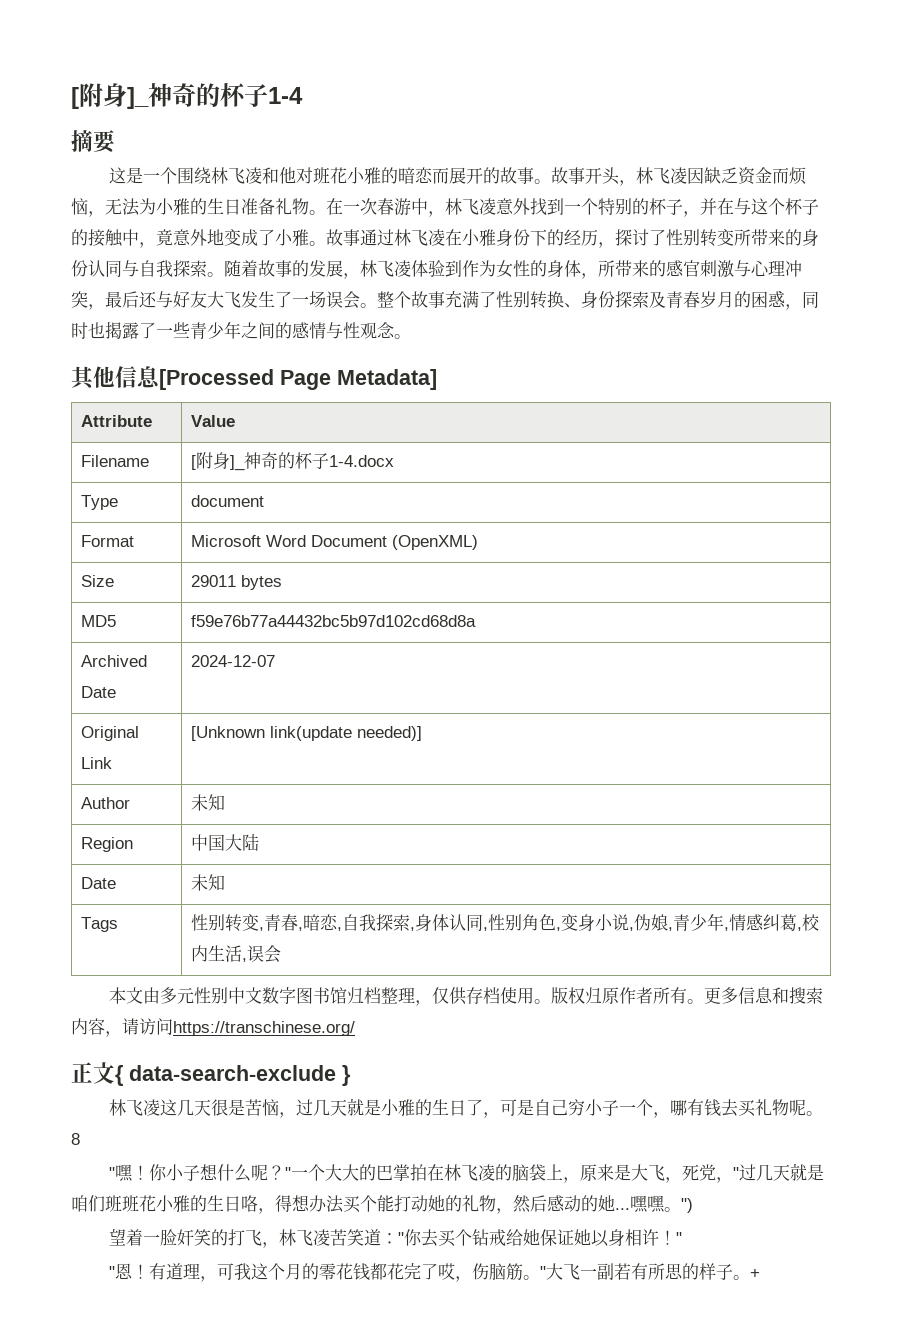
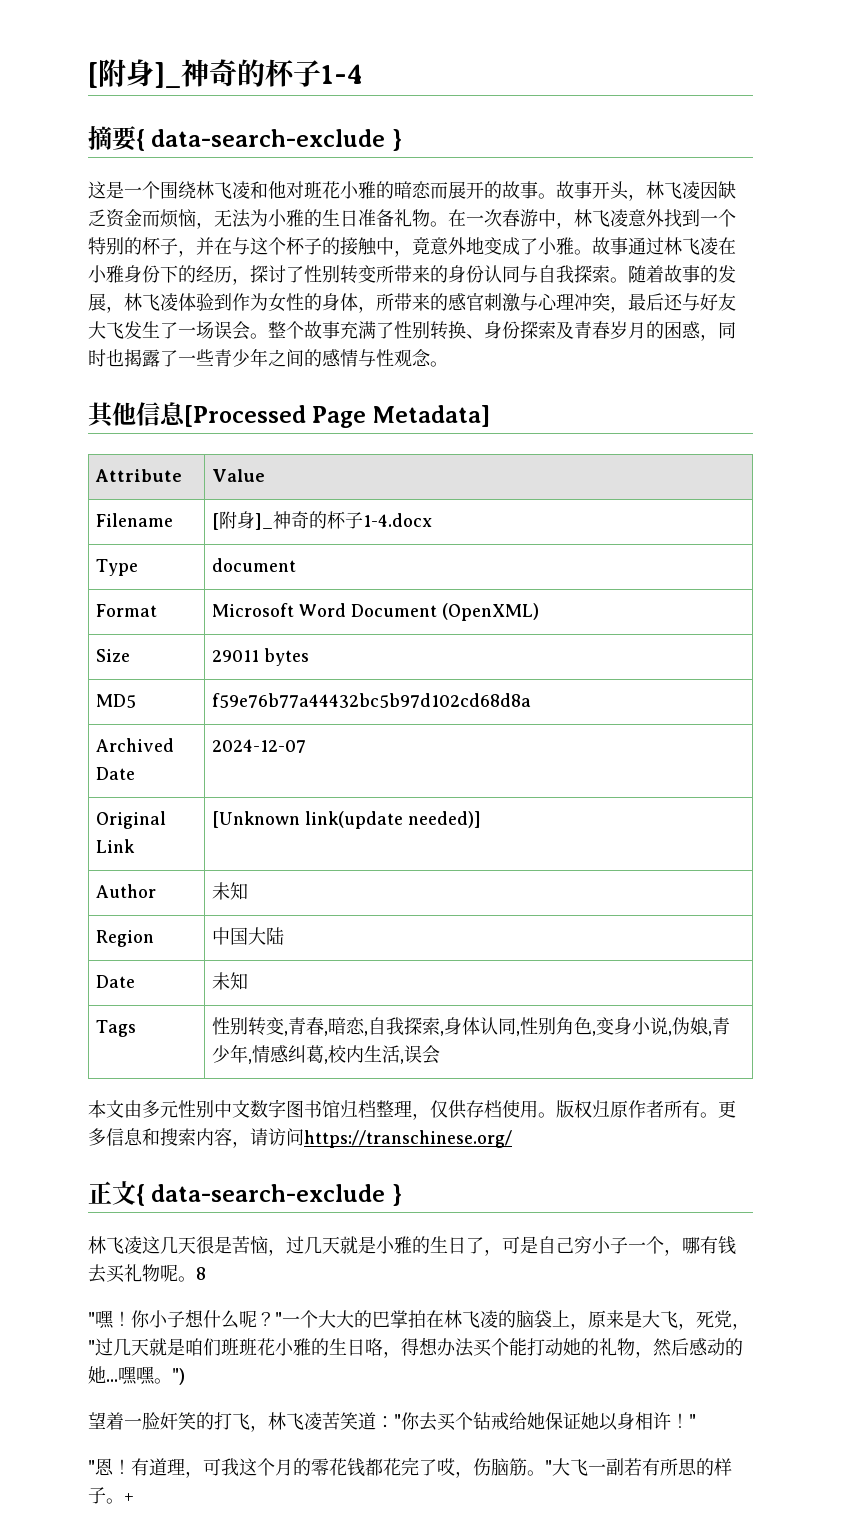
(116, 141) none -> [136,129,402,151] { data-search-exclude }

